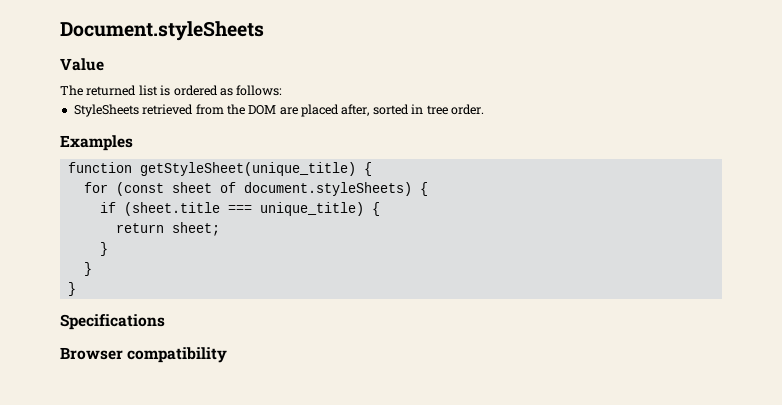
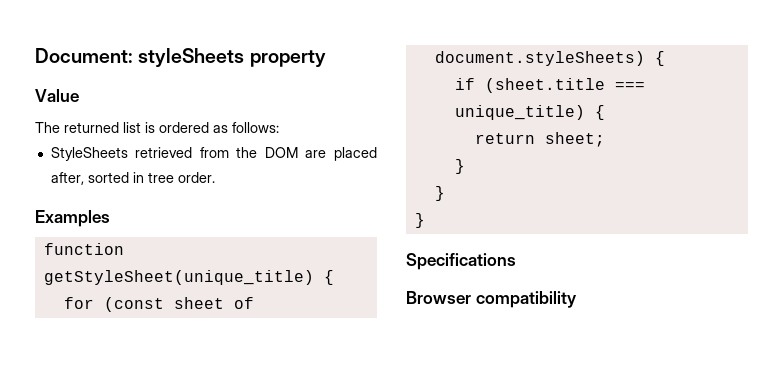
[60,21,264,41] Document.styleSheets -> [35,48,326,67] Document: styleSheets property

